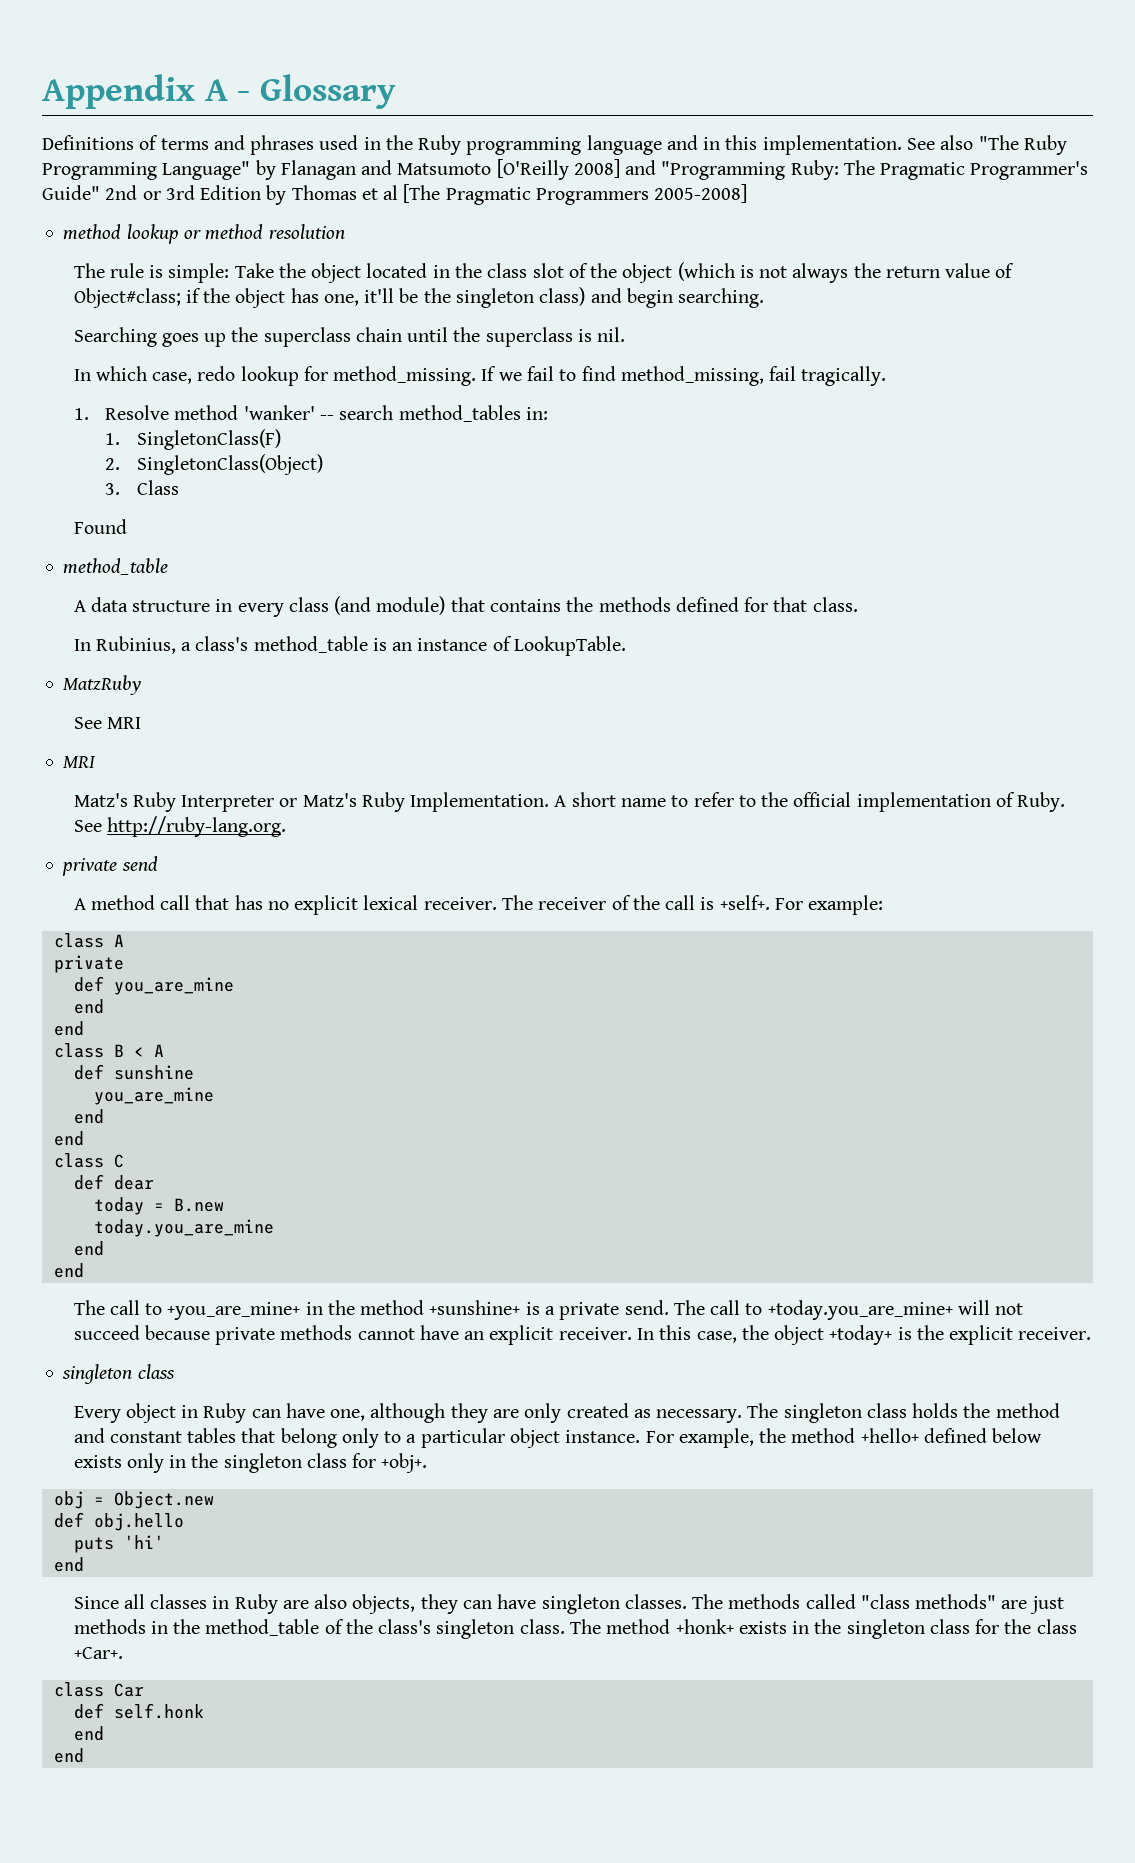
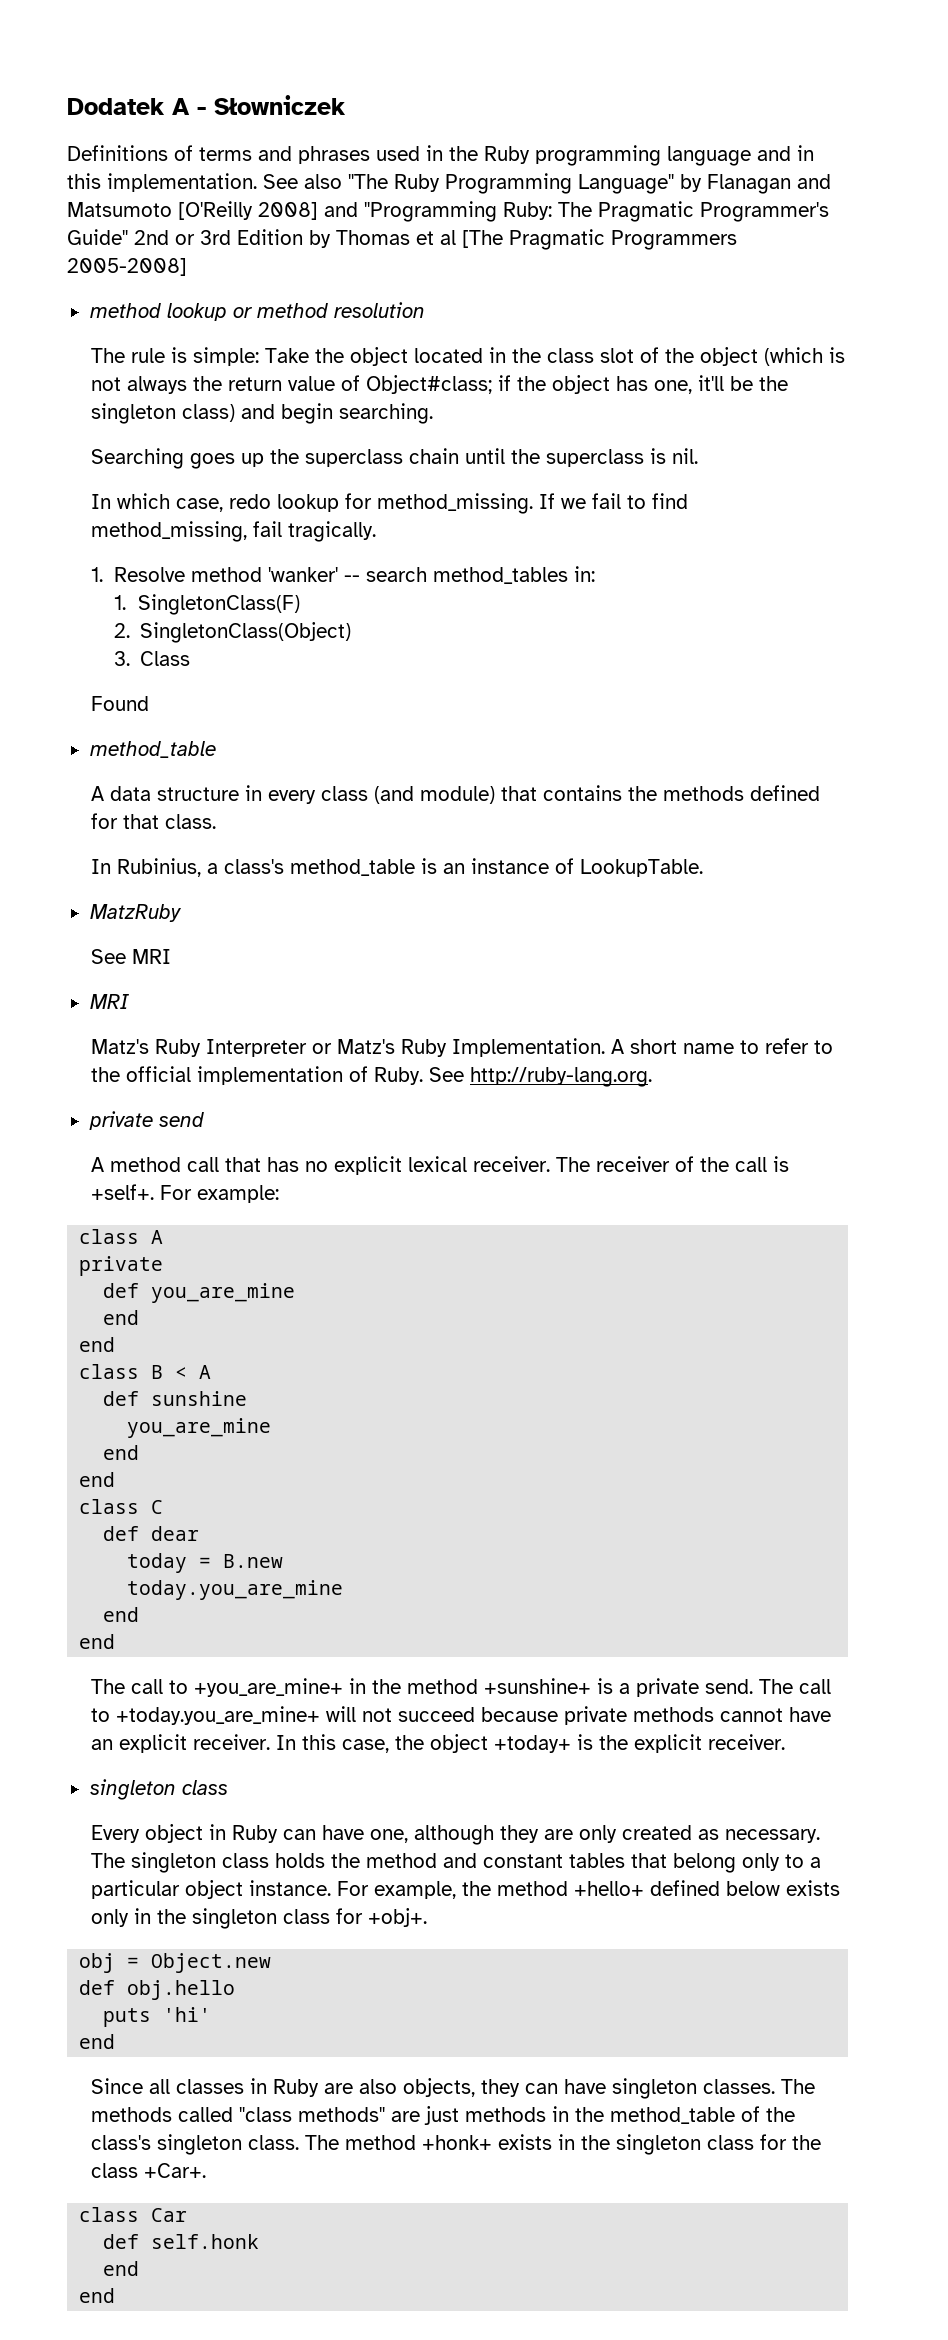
[42,74,195,109] Appendix -> [67,98,165,115] Dodatek
[259,74,396,109] Glossary -> [214,95,346,115] Słowniczek

